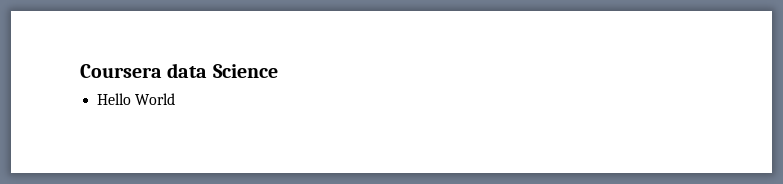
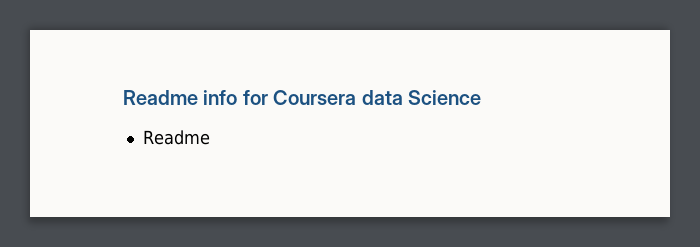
(80, 71) none -> [123,90,268,105] Readme info for
[97,93,176,105] Hello World -> [142,130,210,145] Readme

